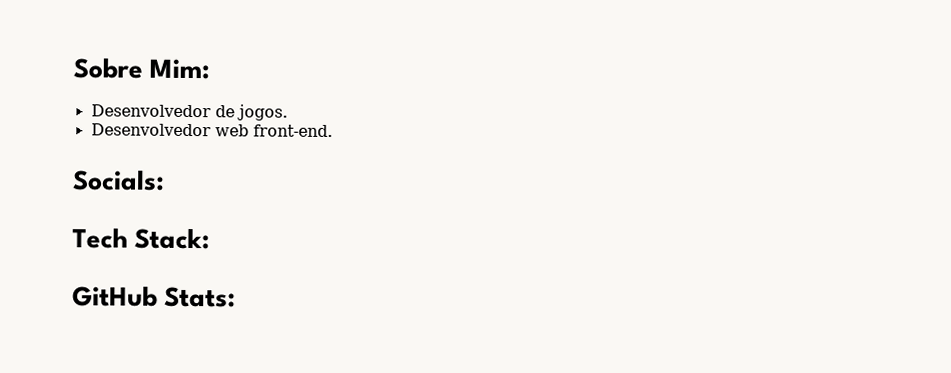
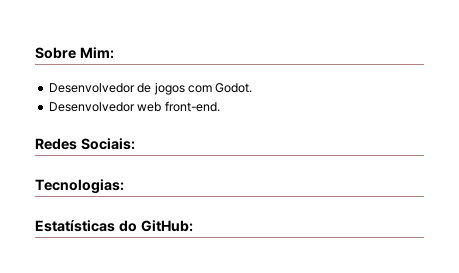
[236,104,288,121] jogos. -> [153,82,253,95] jogos com Godot.
[72,170,165,191] [72,228,211,250] [72,286,237,308] Socials: // Tech Stack: // GitHub Stats: -> [35,138,135,150] [35,179,124,194] [35,220,193,232] Redes Sociais: // Tecnologias: // Estatísticas do GitHub:

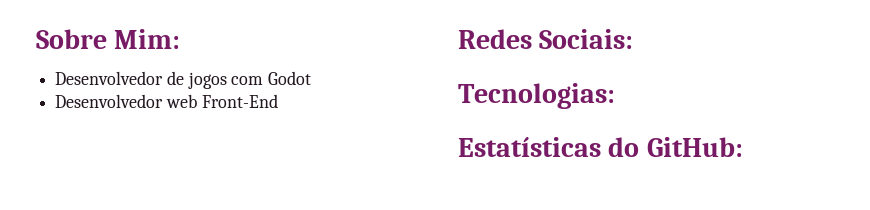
[215,83,253,93] Godot. -> [268,71,312,85] Godot
[164,101,220,112] front-end. -> [201,94,278,108] Front-End

